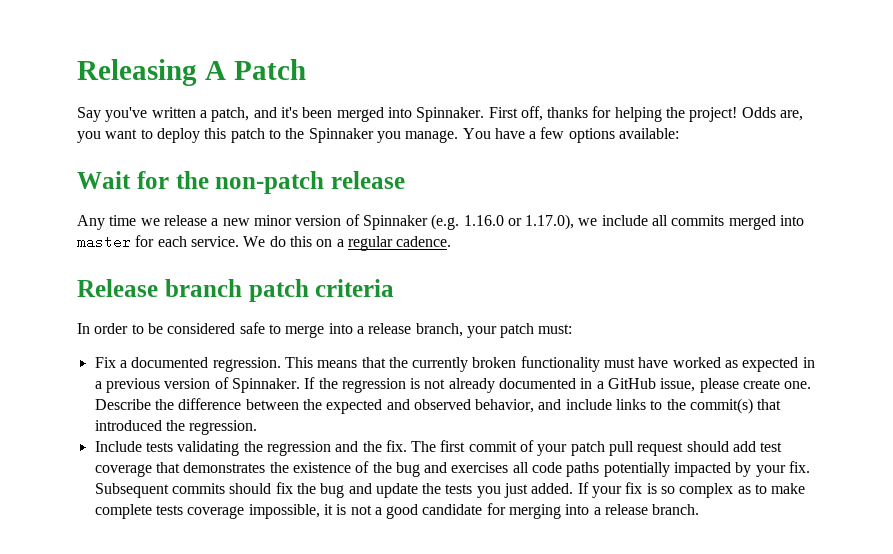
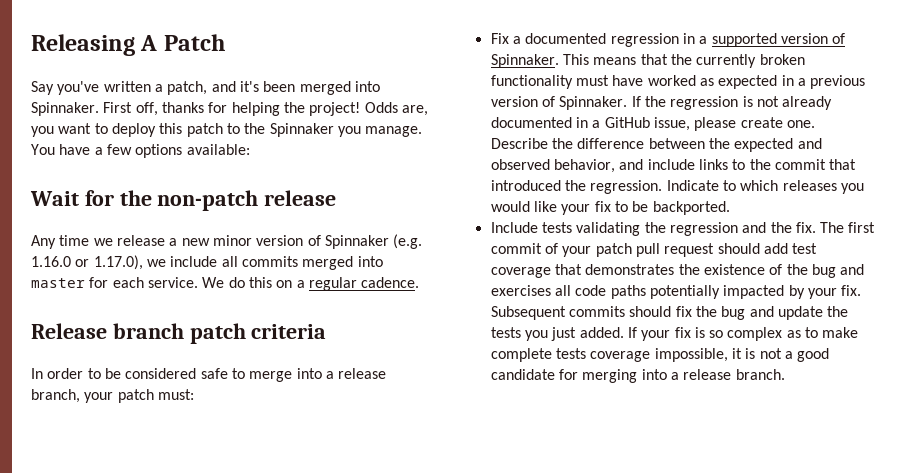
[212,357,281,372] regression. -> [610,33,846,47] [490,54,559,68] regression in a supported version of Spinnaker.
[690,398,754,414] commit(s) -> [774,159,826,170] commit
(258, 427) none -> [666,180,864,194] [490,201,730,215] Indicate to which releases you would like your fix to be backported.

